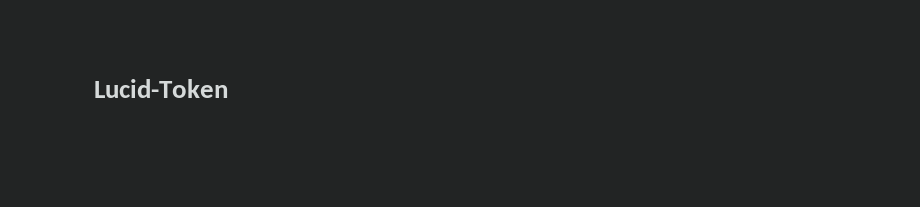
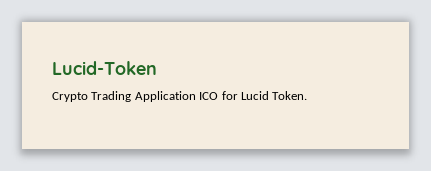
(228, 88) none -> [52,91,308,102] // Crypto Trading Application ICO for Lucid Token.

